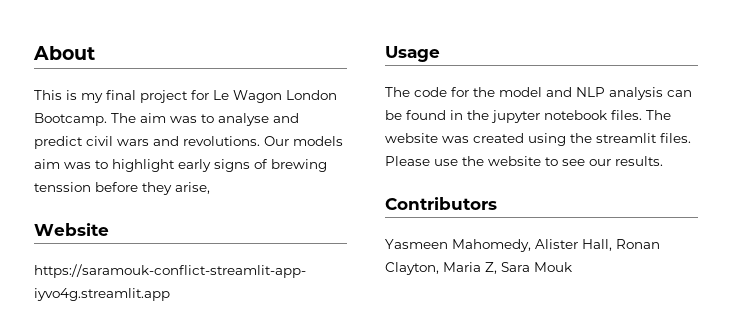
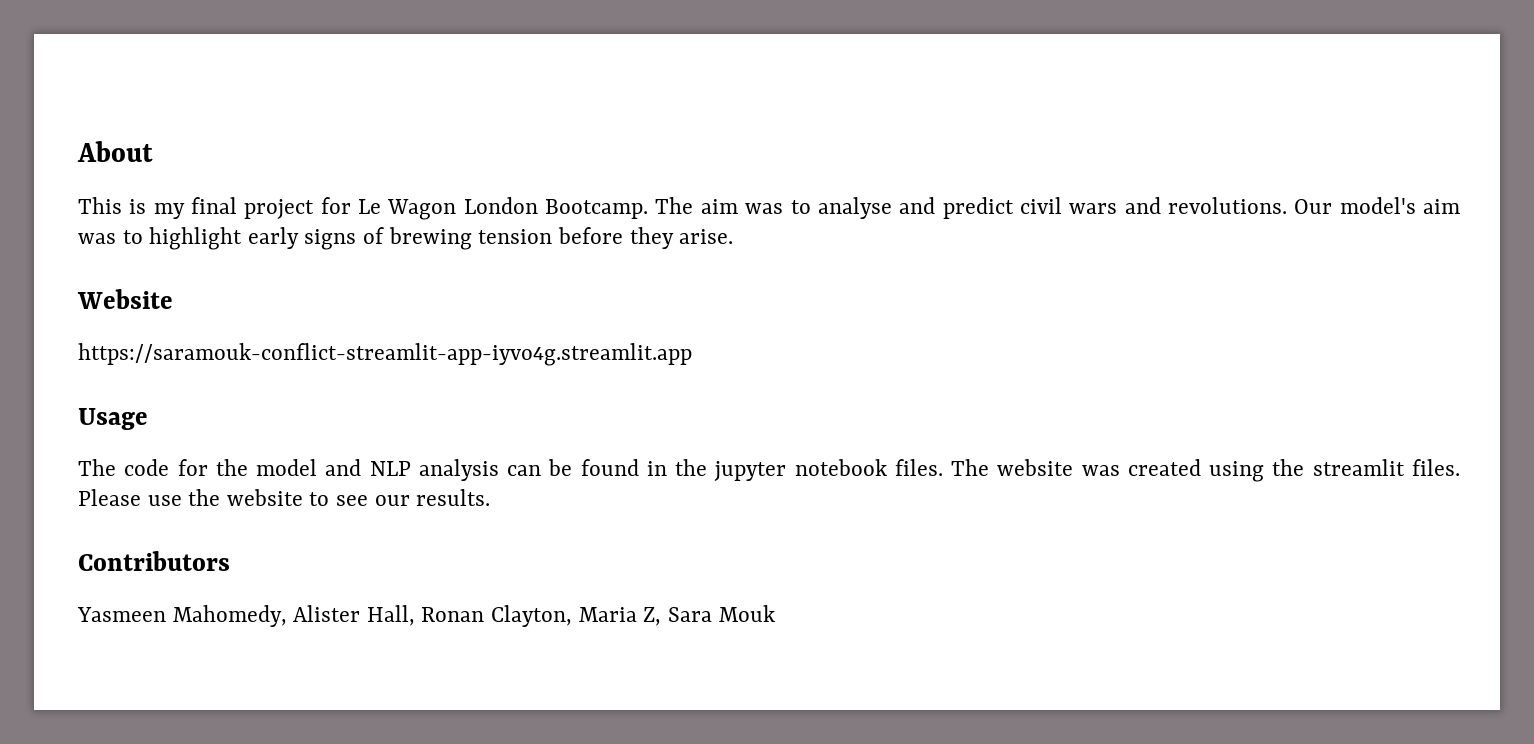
[293,136,343,146] models -> [1339,197,1416,214] model's
[34,182,91,192] tenssion -> [478,229,553,244] tension
[175,182,210,194] arise, -> [679,229,734,244] arise.

